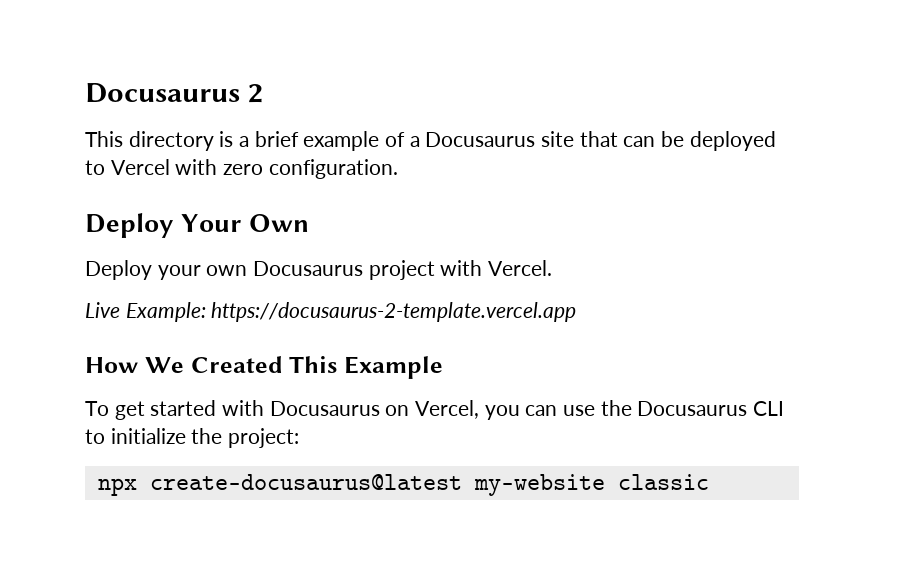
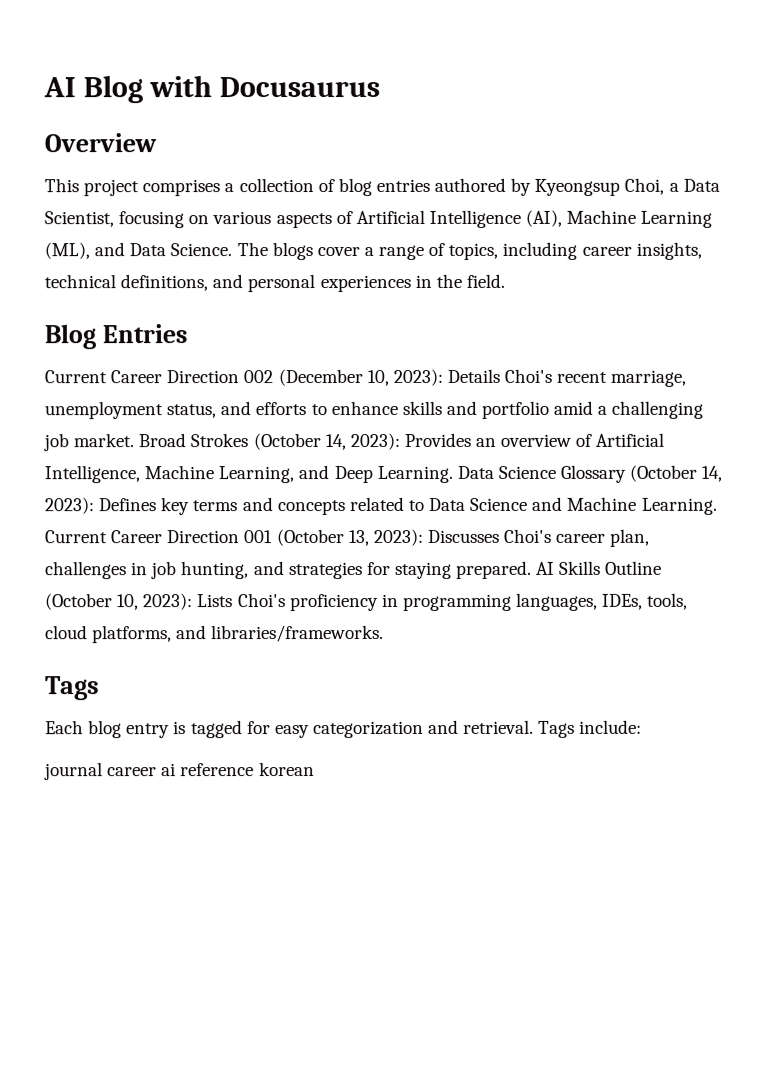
[85,83,263,103] [85,131,776,151] [85,159,398,179] [85,213,309,238] [85,260,553,280] [85,302,577,322] [85,356,443,379] [85,400,785,420] [85,428,300,448] [97,474,709,496] Docusaurus 2 // This directory is a brief example of a Docusaurus site that can be deployed to Vercel with zero configuration. // Deploy Your Own // Deploy your own Docusaurus project with Vercel. // Live Example: https://docusaurus-2-template.vercel.app // How We Created This Example // To get started with Docusaurus on Vercel, you can use the Docusaurus CLI to initialize the project: // npx create-docusaurus@latest my-website classic -> [43,75,380,104] [44,133,157,153] [44,177,720,197] [44,209,713,229] [44,241,702,261] [44,273,505,293] [44,324,188,350] [44,368,687,387] [44,400,704,420] [43,432,665,452] [44,464,723,484] [44,496,717,516] [44,528,651,547] [45,560,663,580] [45,592,689,612] [45,625,385,644] [45,676,100,701] [45,719,643,739] [44,762,315,781] AI Blog with Docusaurus // Overview // This project comprises a collection of blog entries authored by Kyeongsup Choi, a Data Scientist, focusing on various aspects of Artificial Intelligence (AI), Machine Learning (ML), and Data Science. The blogs cover a range of topics, including career insights, technical definitions, and personal experiences in the field. // Blog Entries // Current Career Direction 002 (December 10, 2023): Details Choi's recent marriage, unemployment status, and efforts to enhance skills and portfolio amid a challenging job market. Broad Strokes (October 14, 2023): Provides an overview of Artificial Intelligence, Machine Learning, and Deep Learning. Data Science Glossary (October 14, 2023): Defines key terms and concepts related to Data Science and Machine Learning. Current Career Direction 001 (October 13, 2023): Discusses Choi's career plan, challenges in job hunting, and strategies for staying prepared. AI Skills Outline (October 10, 2023): Lists Choi's proficiency in programming languages, IDEs, tools, cloud platforms, and libraries/frameworks. // Tags // Each blog entry is tagged for easy categorization and retrieval. Tags include: // journal career ai reference korean

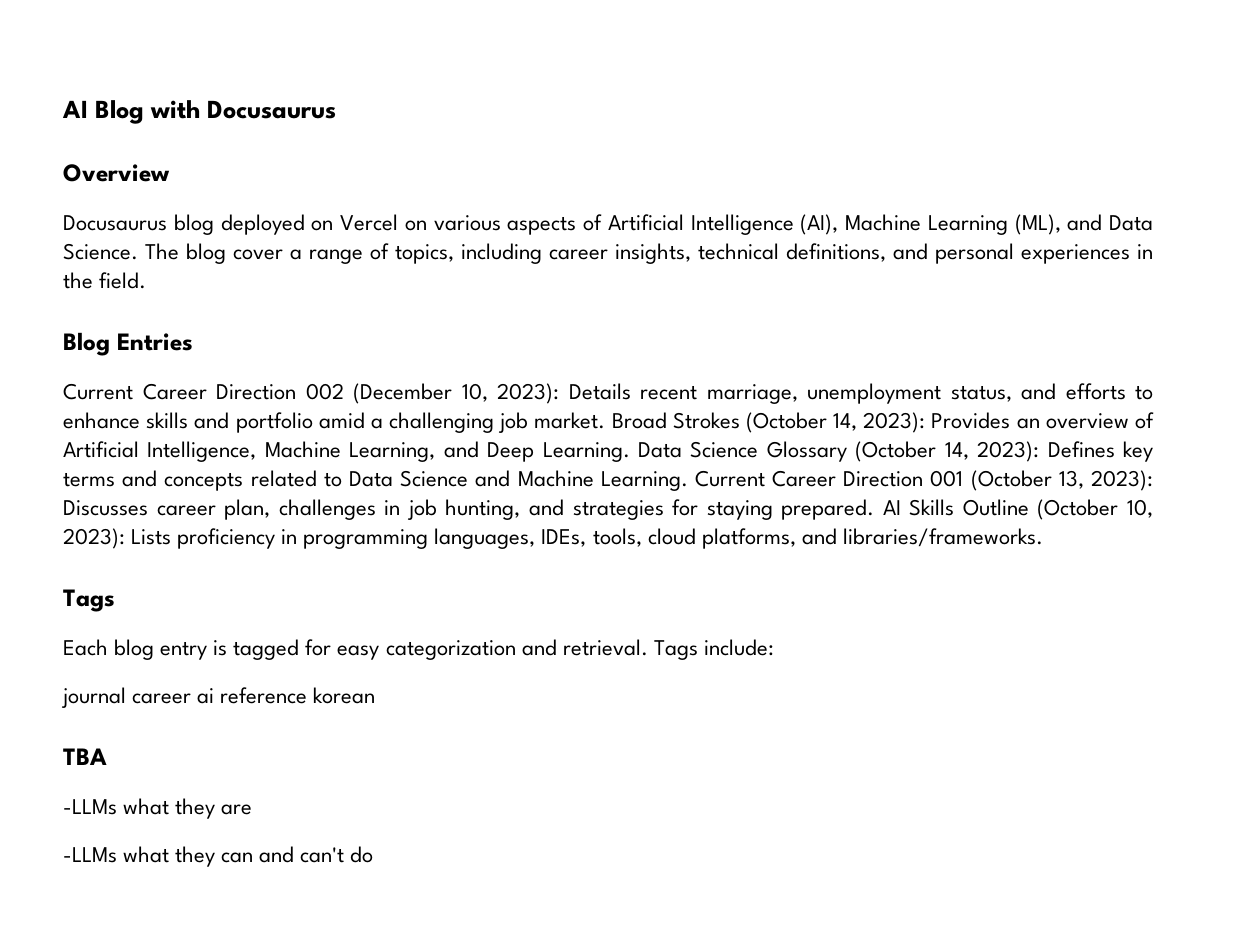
[44,177,720,197] [44,211,185,229] This project comprises a collection of blog entries authored by Kyeongsup Choi, a Data Scientist, focusing -> [63,214,398,235] Docusaurus blog deployed on Vercel
[271,242,313,261] blogs -> [186,243,226,264] blog
[504,368,553,383] Choi's -> (631, 391) none
[503,528,552,543] Choi's -> (148, 508) none
[237,593,286,608] Choi's -> (172, 537) none
(315, 769) none -> [63,748,107,765] [63,798,253,819] [63,846,374,867] // TBA // -LLMs what they are // -LLMs what they can and can't do

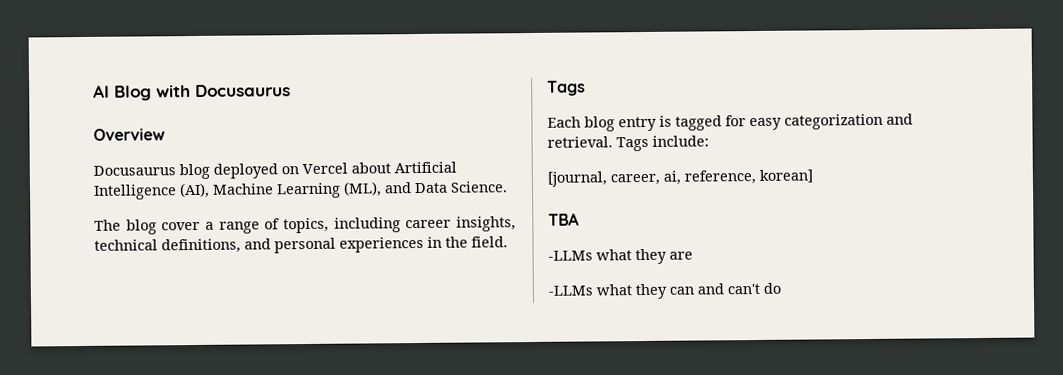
[404,214,602,235] on various aspects of -> [351,162,391,174] about
(138, 251) none -> (508, 187) //
[63,332,193,356] [63,383,1153,404] [63,412,1154,433] [63,441,1154,462] [63,470,1153,491] [63,499,1153,520] [63,528,1043,549] // Blog Entries // Current Career Direction 002 (December 10, 2023): Details recent marriage, unemployment status, and efforts to enhance skills and portfolio amid a challenging job market. Broad Strokes (October 14, 2023): Provides an overview of Artificial Intelligence, Machine Learning, and Deep Learning. Data Science Glossary (October 14, 2023): Defines key terms and concepts related to Data Science and Machine Learning. Current Career Direction 001 (October 13, 2023): Discusses career plan, challenges in job hunting, and strategies for staying prepared. AI Skills Outline (October 10, 2023): Lists proficiency in programming languages, IDEs, tools, cloud platforms, and libraries/frameworks. -> (508, 242) none
[61,687,376,708] journal career ai reference korean -> [547,169,813,187] [journal, career, ai, reference, korean]

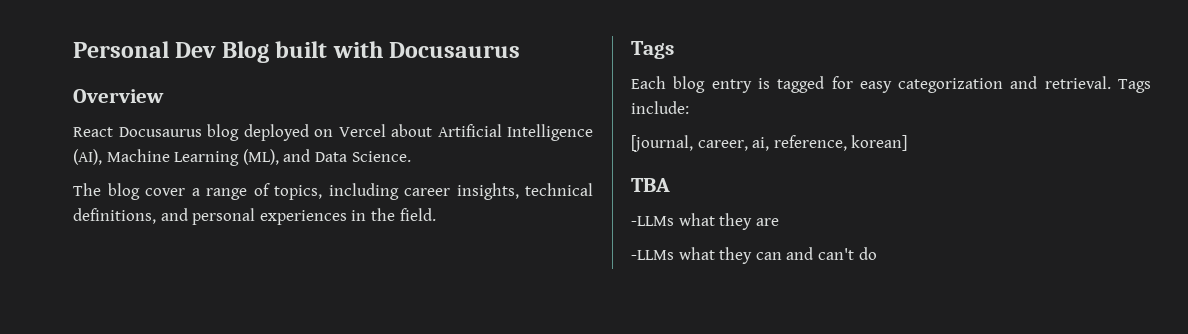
[93,84,152,101] AI Blog -> [73,41,328,63] Personal Dev Blog built
(165, 134) none -> [73,127,113,137] React

